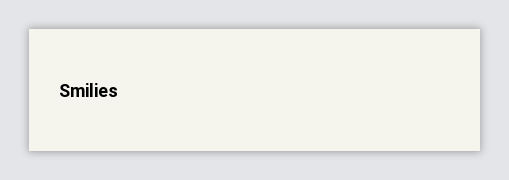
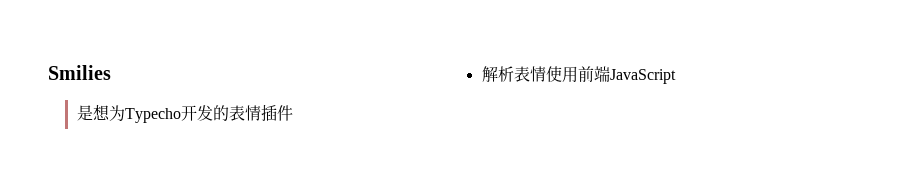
(118, 90) none -> [76,104,293,123] [481,66,676,84] // 是想为Typecho开发的表情插件 // 解析表情使用前端JavaScript

